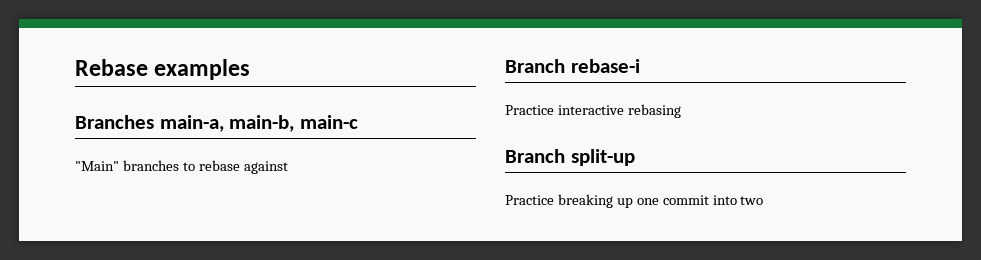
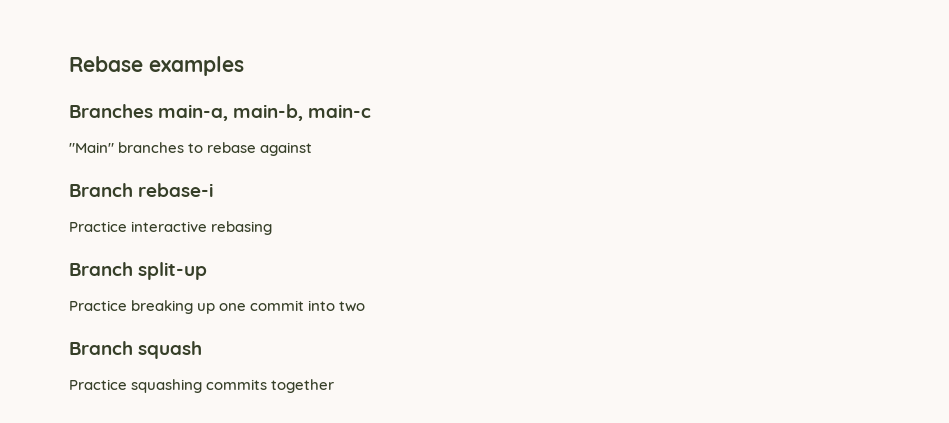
(764, 200) none -> [69,341,203,359] [69,379,335,393] // Branch squash // Practice squashing commits together

